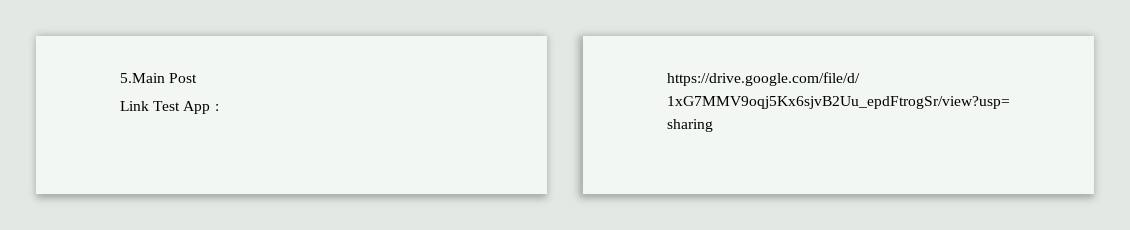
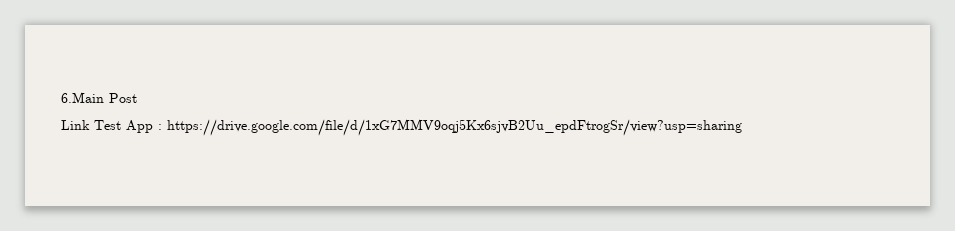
[120,73,165,83] 5.Main -> [61,92,104,103] 6.Main

